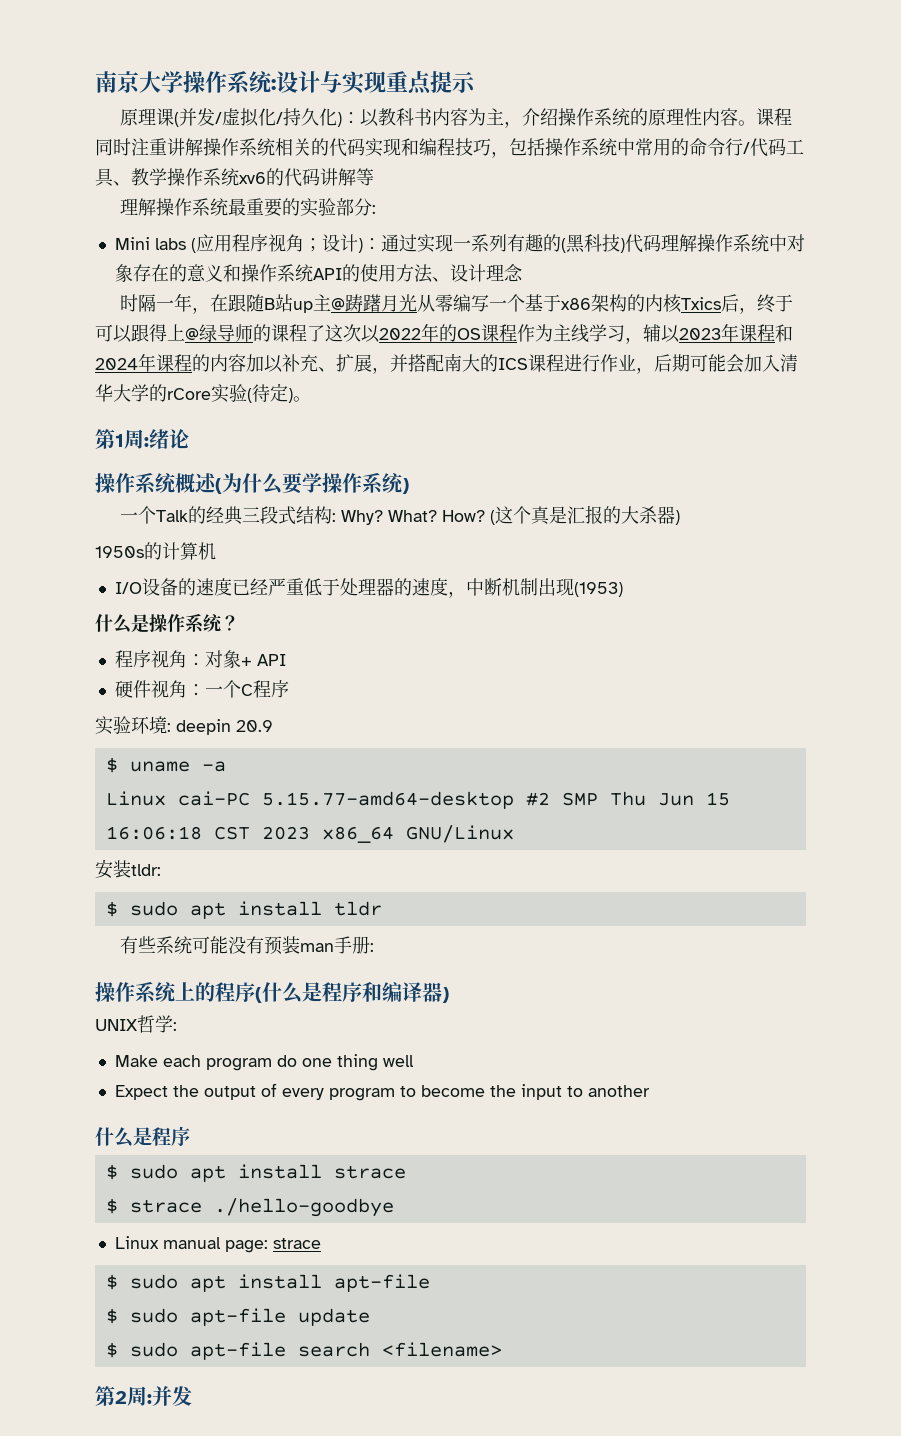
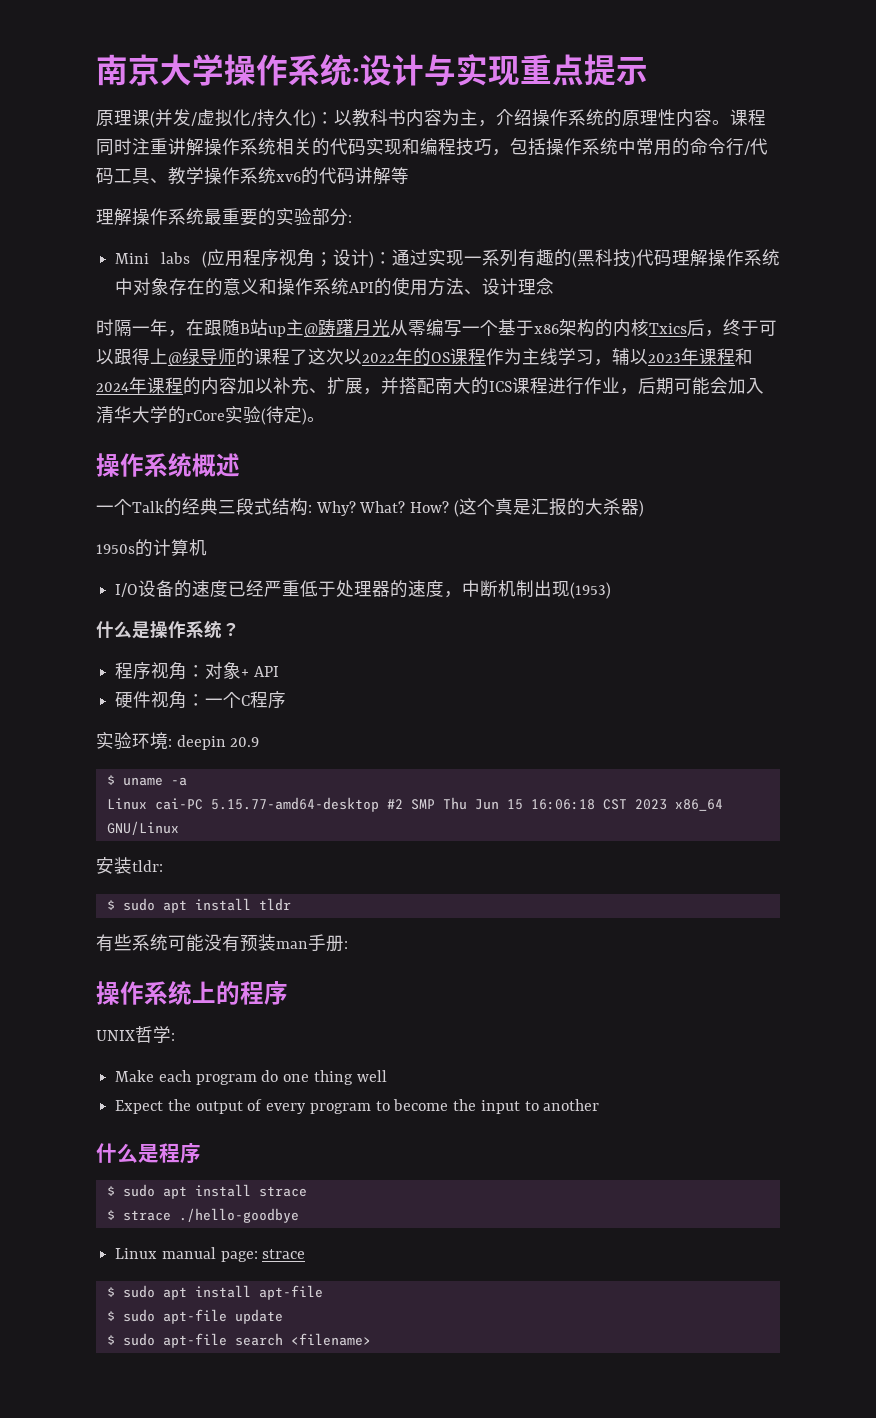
[95,429,189,449] // 第1周:绪论 -> (325, 419) none
[215,472,409,495] (为什么要学操作系统) -> (240, 465) none
[255,982,449,1004] (什么是程序和编译器) -> (288, 993) none
[95,1386,192,1406] // 第2周:并发 -> (371, 1339) none

